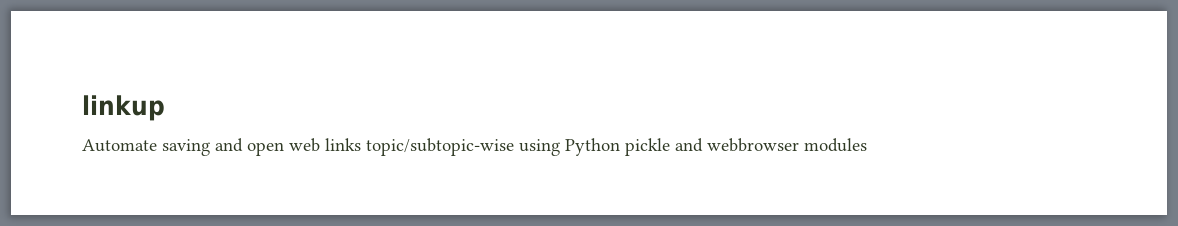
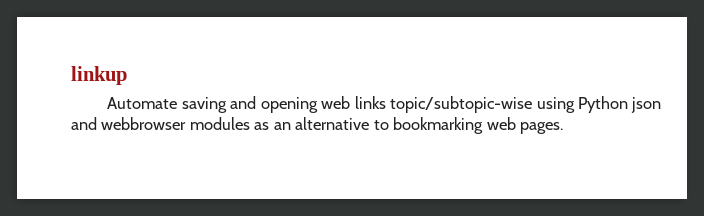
[247,142,284,156] open -> [260,97,318,113] opening
[625,138,670,156] pickle -> [631,97,662,113] json
(867, 145) none -> [254,117,564,134] as an alternative to bookmarking web pages.

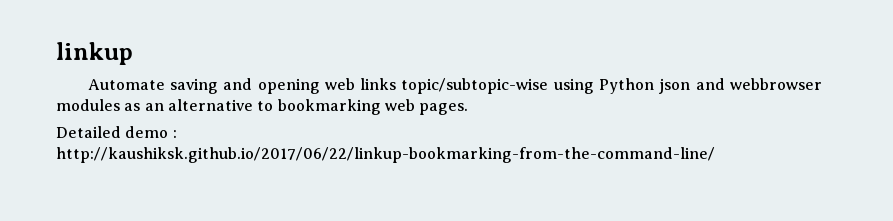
(564, 128) none -> [56,126,177,138] [56,147,715,163] // Detailed demo : http://kaushiksk.github.io/2017/06/22/linkup-bookmarking-from-the-command-line/

